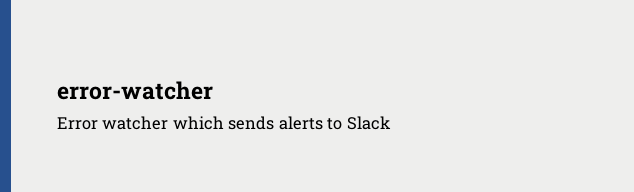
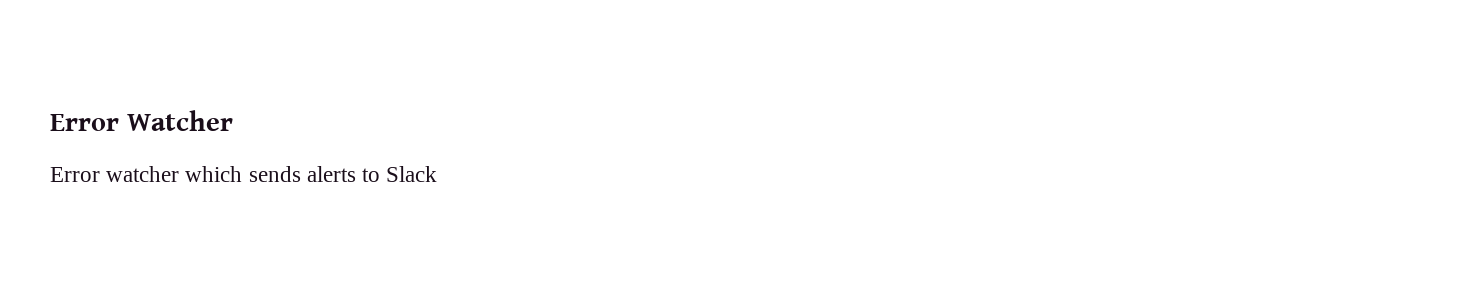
[57,81,213,100] error-watcher -> [50,110,233,131] Error Watcher

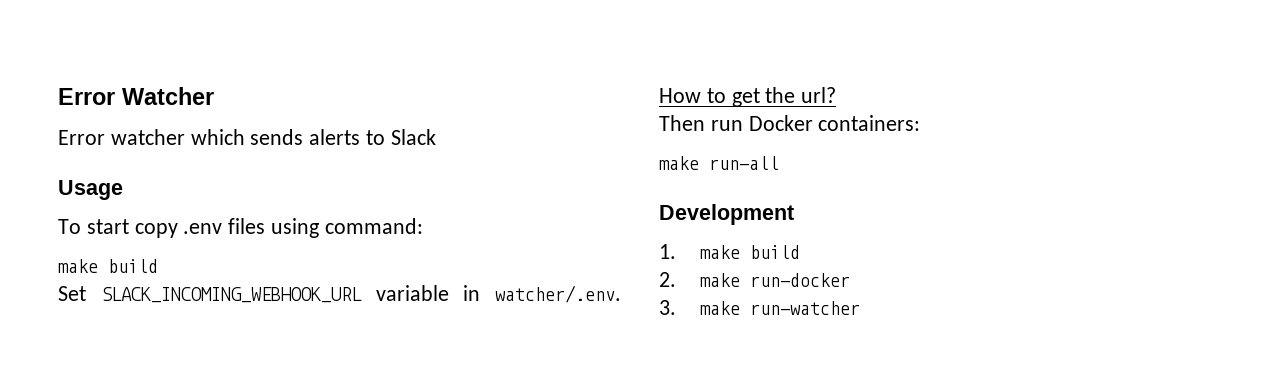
(438, 174) none -> [58,180,123,200] [58,218,423,238] [58,259,158,273] [58,285,621,303] [659,87,837,107] [659,115,921,131] [659,156,779,170] [659,204,794,225] [659,244,800,259] [659,272,850,287] [659,300,860,315] // Usage // To start copy .env files using command: // make build // Set SLACK_INCOMING_WEBHOOK_URL variable in watcher/.env. How to get the url? // Then run Docker containers: // make run-all // Development // 1. make build // 2. make run-docker // 3. make run-watcher

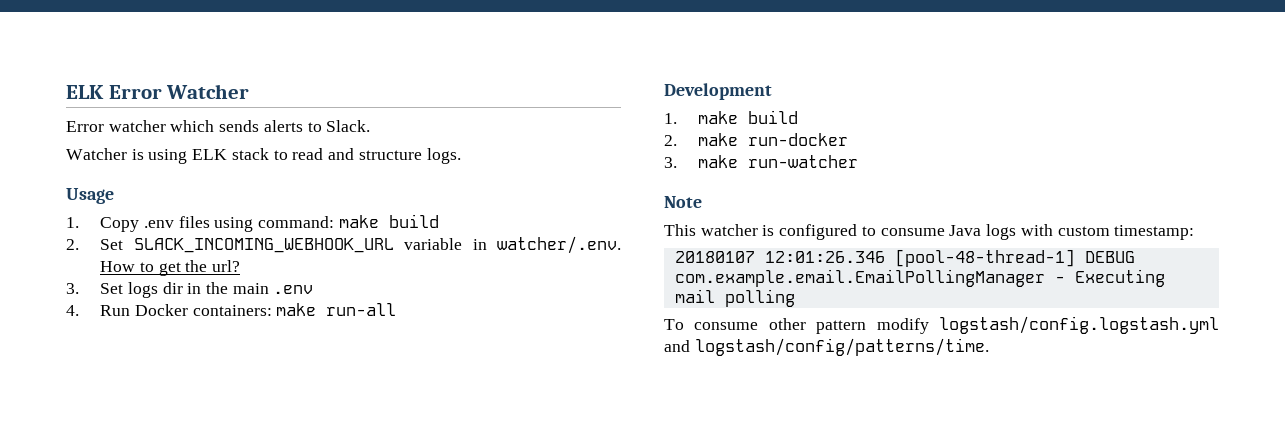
(58, 96) none -> [66,85,104,99] ELK
[390,129,436,145] [58,180,123,200] [58,219,178,238] Slack // Usage // To start copy -> [326,120,371,132] [66,148,461,164] [66,188,114,204] [66,217,140,232] Slack. // Watcher is using ELK stack to read and structure logs. // Usage // 1. Copy
[58,259,158,273] // make build // -> [338,214,439,228] [66,239,79,250] make build // 2.
[659,115,743,131] Then run -> [66,282,314,298] [66,305,131,316] 3. Set logs dir in the main .env // 4. Run
(921, 123) // -> (272, 310) none
(860, 308) none -> [664,196,702,208] [664,224,1195,240] [674,249,1135,267] [674,269,1165,287] [674,289,795,307] [664,316,1219,334] [664,338,989,356] // Note // This watcher is configured to consume Java logs with custom timestamp: // 20180107 12:01:26.346 [pool-48-thread-1] DEBUG com.example.email.EmailPollingManager - Executing mail polling // To consume other pattern modify logstash/config.logstash.yml and logstash/config/patterns/time.

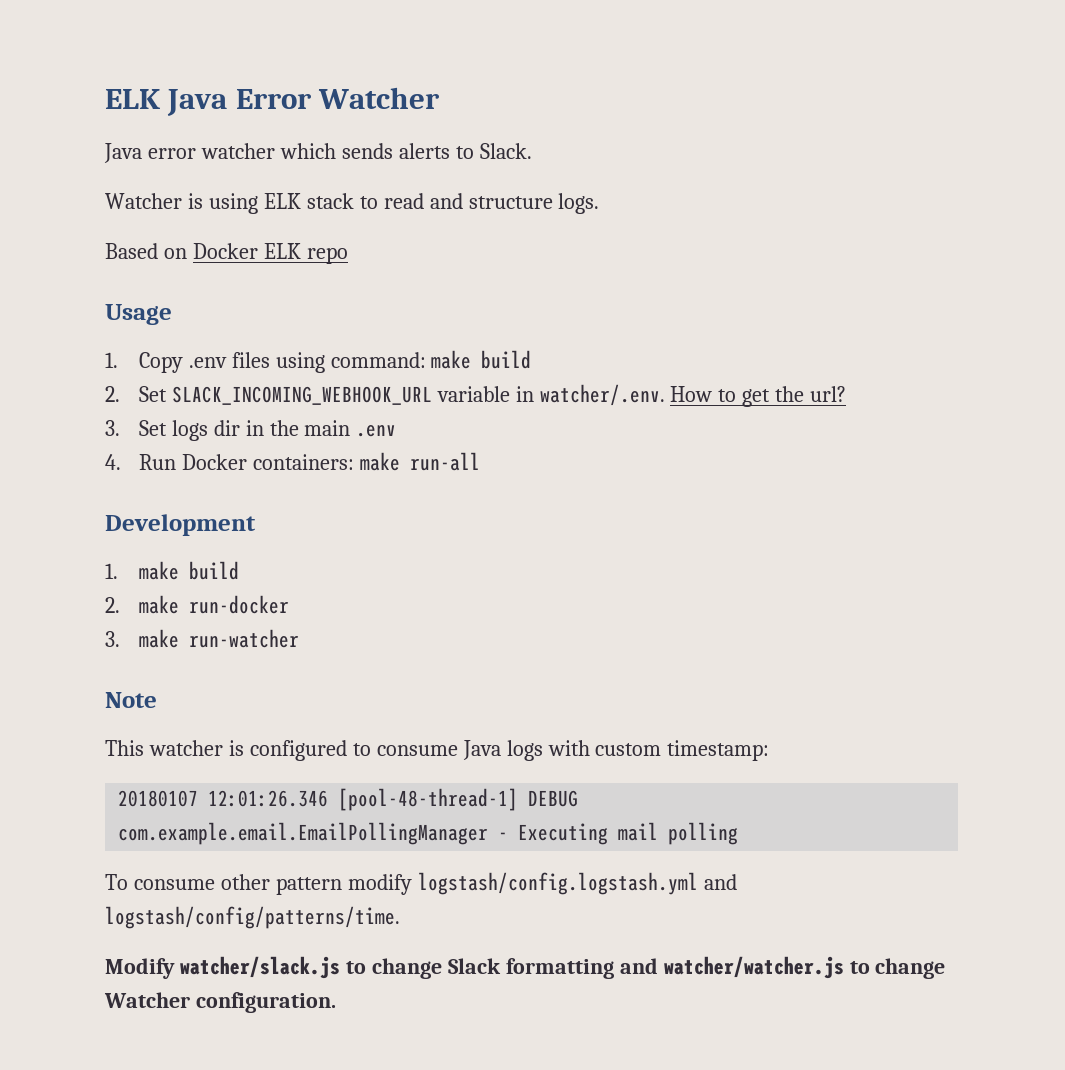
[66,85,104,99] ELK -> [105,89,228,116] ELK Java
[66,121,104,132] Error -> [104,143,196,163] Java error
(461, 156) none -> [105,243,348,264] // Based on Docker ELK repo
(989, 347) none -> [105,956,946,979] [104,992,336,1013] // Modify watcher/slack.js to change Slack formatting and watcher/watcher.js to change Watcher configuration.

